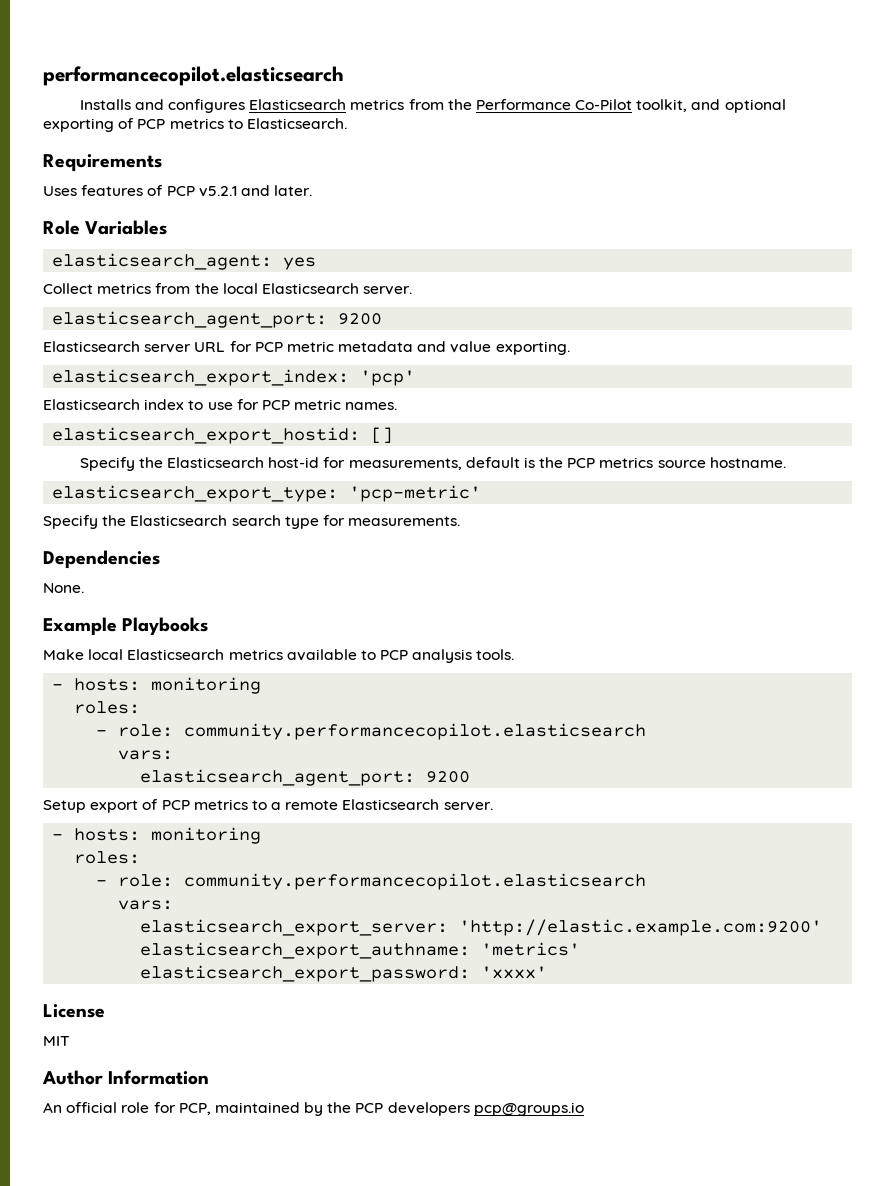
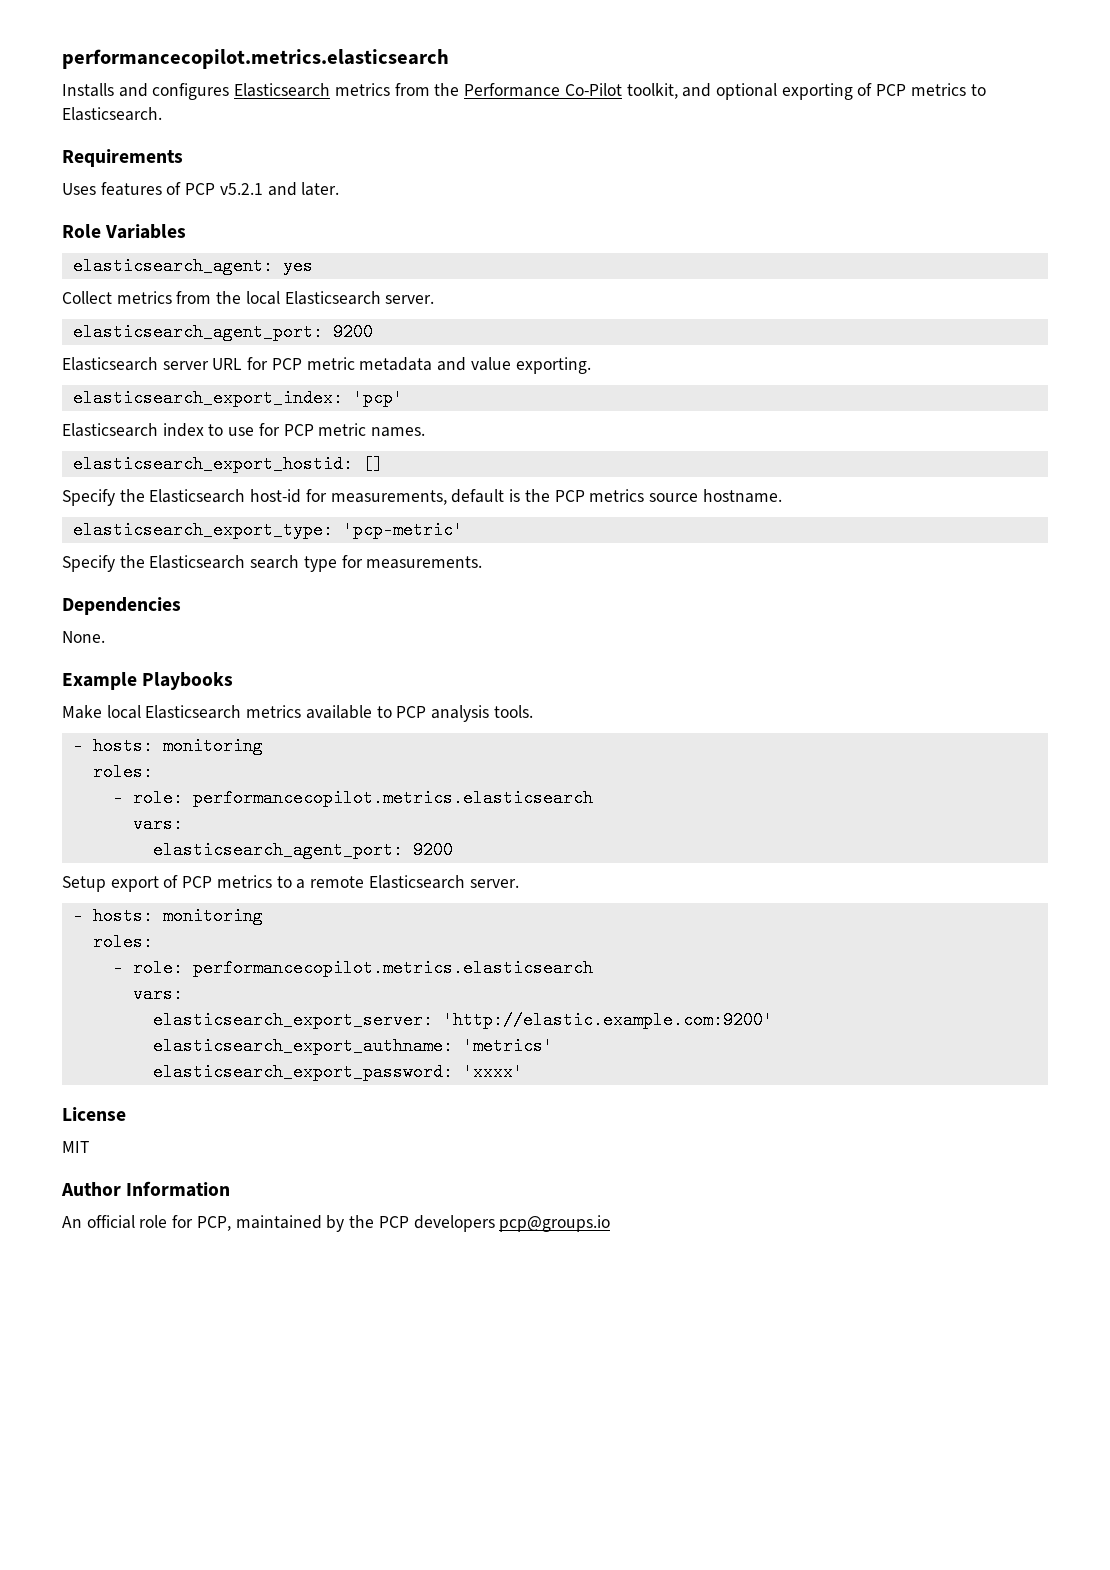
[43,66,344,86] performancecopilot.elasticsearch -> [62,49,449,69] performancecopilot.metrics.elasticsearch
[184,723,647,740] community.performancecopilot.elasticsearch -> [192,789,593,807] performancecopilot.metrics.elasticsearch
[184,873,647,890] community.performancecopilot.elasticsearch -> [192,959,593,977] performancecopilot.metrics.elasticsearch

